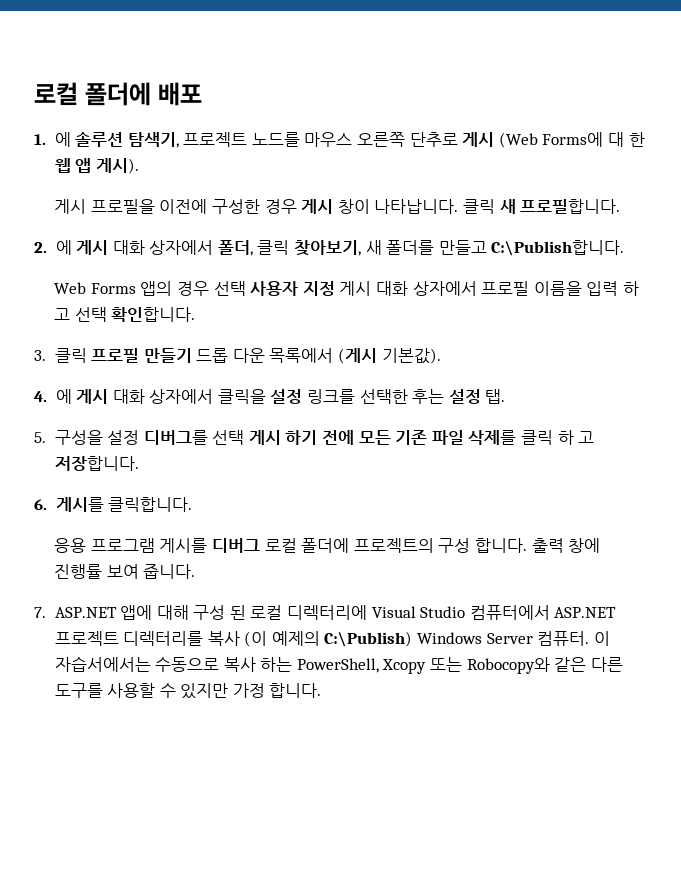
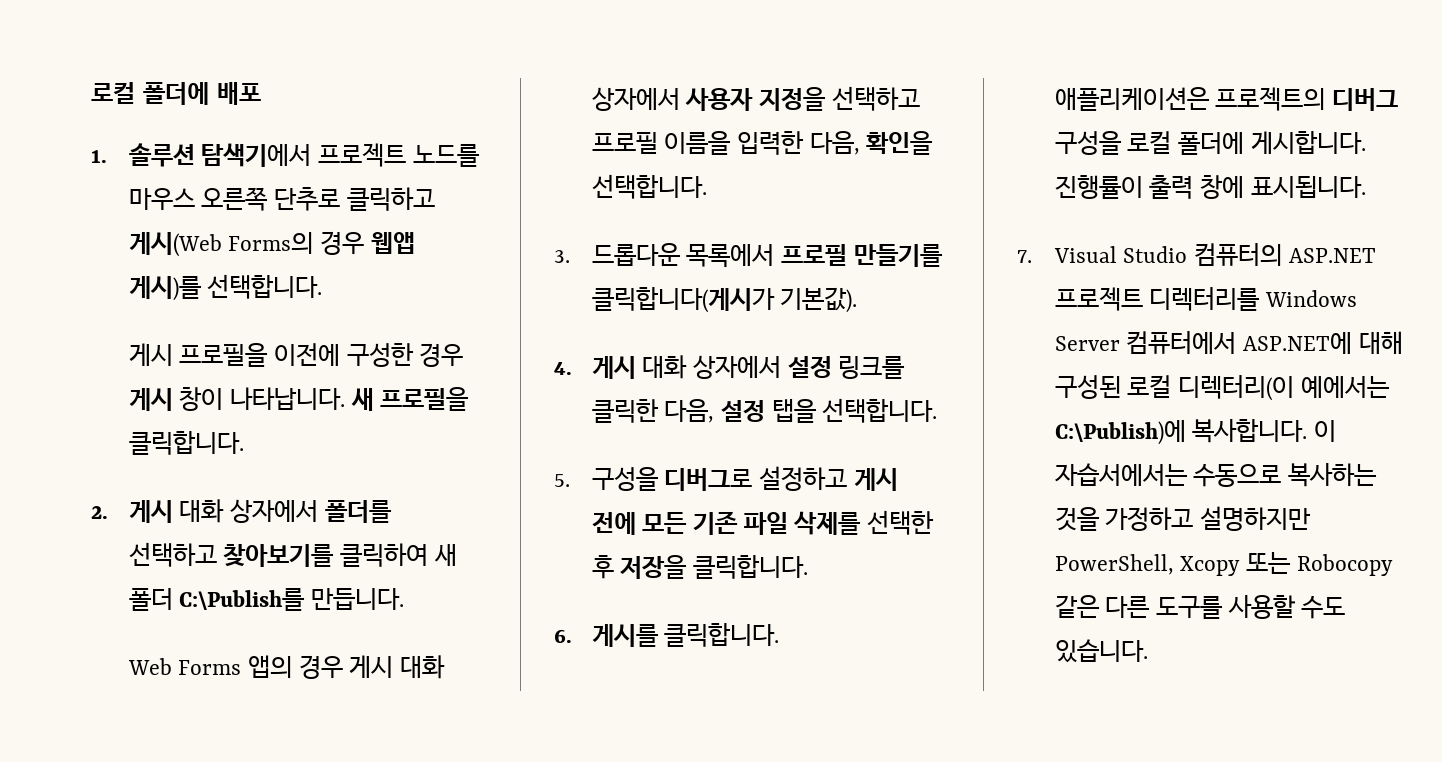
[54,132,179,148] 에 솔루션 탐색기, -> [128,143,312,167] 솔루션 탐색기에서
[462,132,645,148] [54,158,139,174] 게시 (Web Forms에 대 한 웹 앱 게시). -> [346,187,435,211] [128,231,415,257] [128,274,323,301] 클릭하고 게시(Web Forms의 경우 웹앱 게시)를 선택합니다.
[462,199,621,214] 클릭 새 프로필합니다. -> [350,387,470,411] [128,431,244,455] 새 프로필을 클릭합니다.
[55,240,625,256] [54,281,639,296] [54,307,196,322] [34,348,378,364] 에 게시 대화 상자에서 폴더, 클릭 찾아보기, 새 폴더를 만들고 C:\Publish합니다. // Web Forms 앱의 경우 선택 사용자 지정 게시 대화 상자에서 프로필 이름을 입력 하 고 선택 확인합니다. // 3. 클릭 프로필 만들기 드롭 다운 목록에서 (게시 -> [128,499,392,523] [128,542,457,567] [128,588,405,611] [127,655,445,679] [591,86,920,111] [591,131,934,155] [591,174,707,199] [554,243,943,268] [591,287,775,313] 게시 대화 상자에서 폴더를 선택하고 찾아보기를 클릭하여 새 폴더 C:\Publish를 만듭니다. // Web Forms 앱의 경우 게시 대화 상자에서 사용자 지정을 선택하고 프로필 이름을 입력한 다음, 확인을 선택합니다. // 3. 드롭다운 목록에서 프로필 만들기를 클릭합니다(게시가
[55,389,266,404] 에 게시 대화 상자에서 클릭을 -> [591,355,782,379] 게시 대화 상자에서
[359,389,506,404] [34,430,318,445] 선택한 후는 설정 탭. // 5. 구성을 설정 디버그를 선택 게시 하기 -> [591,398,938,423] [554,466,898,491] 클릭한 다음, 설정 탭을 선택합니다. // 5. 구성을 디버그로 설정하고 게시
[520,430,595,445] [54,456,139,471] 클릭 하 고 저장합니다. -> [866,510,934,535] [591,555,809,579] 선택한 후 저장을 클릭합니다.
[54,538,601,553] [54,564,196,579] [34,605,368,620] 응용 프로그램 게시를 디버그 로컬 폴더에 프로젝트의 구성 합니다. 출력 창에 진행률 보여 줍니다. // 7. ASP.NET 앱에 대해 구성 된 로컬 디렉터리에 -> [1054,87,1399,111] [1054,131,1366,155] [1054,175,1366,199] [1017,250,1032,263] 애플리케이션은 프로젝트의 디버그 구성을 로컬 폴더에 게시합니다. 진행률이 출력 창에 표시됩니다. // 7.
[469,605,550,620] 컴퓨터에서 -> [1194,243,1283,266] 컴퓨터의
[207,631,610,647] [54,656,293,672] 복사 (이 예제의 C:\Publish) Windows Server 컴퓨터. 이 자습서에서는 수동으로 복사 하는 -> [1265,290,1358,307] [1054,331,1403,354] [1054,375,1390,401] [1054,419,1337,445] [1054,463,1378,487] [1054,506,1312,531] Windows Server 컴퓨터에서 ASP.NET에 대해 구성된 로컬 디렉터리(이 예에서는 C:\Publish)에 복사합니다. 이 자습서에서는 수동으로 복사하는 것을 가정하고 설명하지만
[466,657,550,674] Robocopy와 -> [1296,554,1393,576] Robocopy
[159,683,322,699] 수 있지만 가정 합니다. -> [1301,596,1346,619] [1054,639,1148,663] 수도 있습니다.

